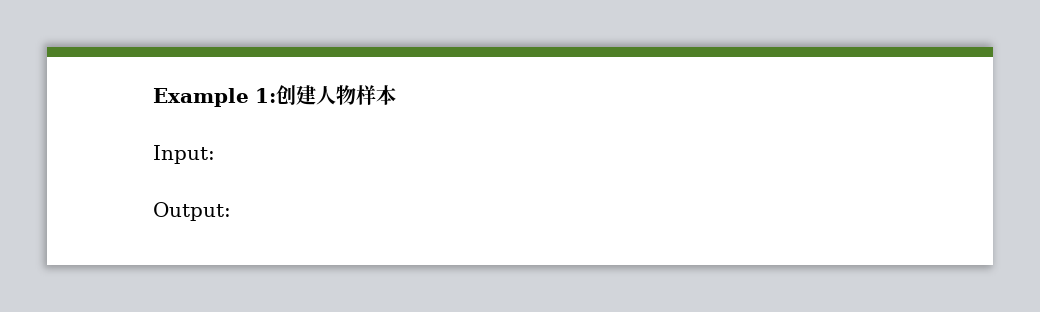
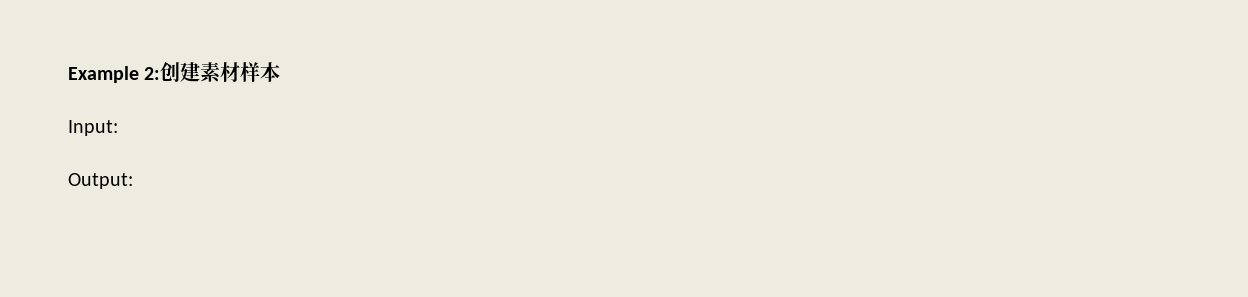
[255,85,356,105] 1:创建人物 -> [144,62,241,83] 2:创建素材

